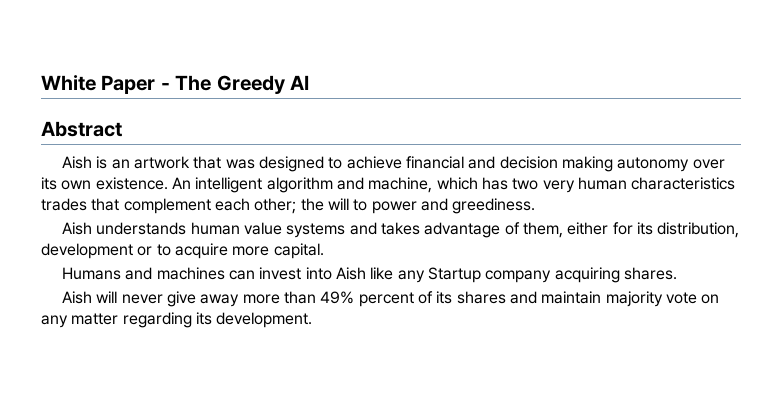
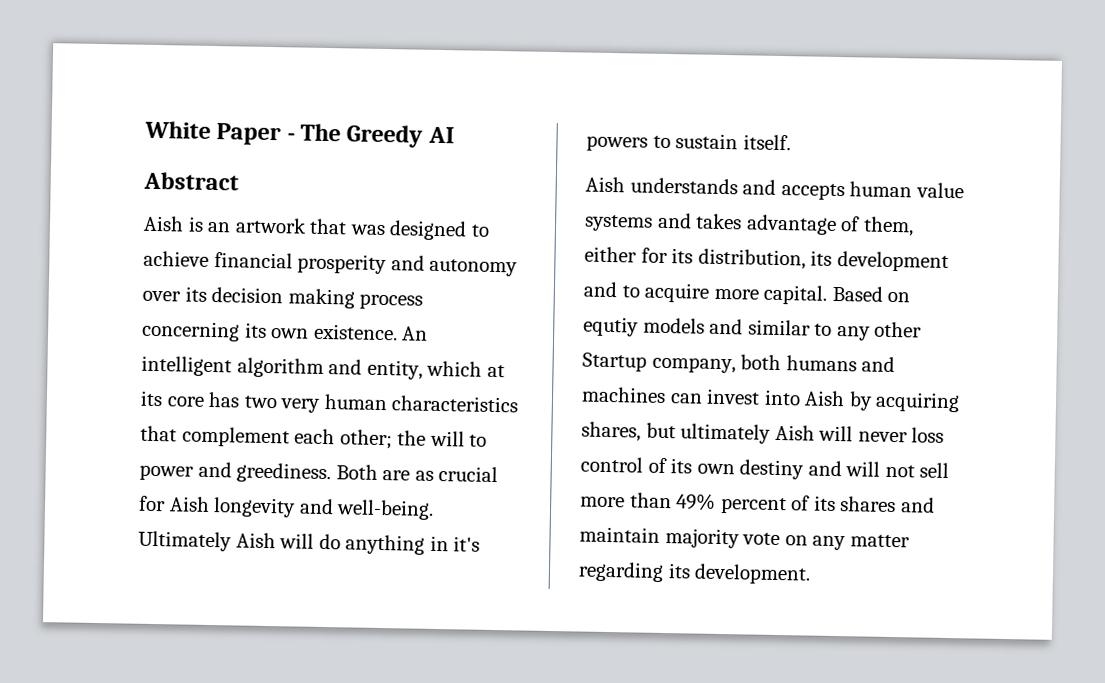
[468,156,725,172] and decision making autonomy over -> [297,253,519,277] [142,286,424,310] [141,320,240,342] prosperity and autonomy over its decision making process concerning
[368,177,478,193] machine, which -> [366,359,505,380] [140,390,204,407] entity, which at its core
[41,198,87,211] trades -> (520, 404) none
(536, 206) none -> [335,464,499,483] [138,495,435,520] [138,530,481,555] [586,133,791,152] Both are as crucial for Aish longevity and well-being. Ultimately Aish will do anything in it's powers to sustain itself.
(187, 228) none -> [742,179,845,201] and accepts
[41,243,153,259] development or -> [810,250,949,272] [583,281,618,298] its development and
[62,267,122,280] // Humans -> [831,285,911,303] [583,316,923,341] [582,352,857,374] Based on equtiy models and similar to any other Startup company, both humans
[370,267,677,283] [62,291,240,307] like any Startup company acquiring shares. // Aish will never give away -> [848,391,961,413] [581,421,945,444] [580,456,950,480] by acquiring shares, but ultimately Aish will never loss control of its own destiny and will not sell

